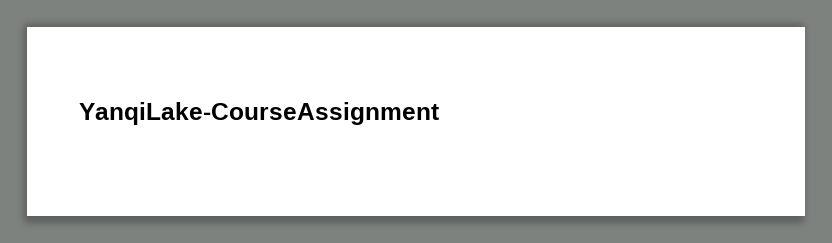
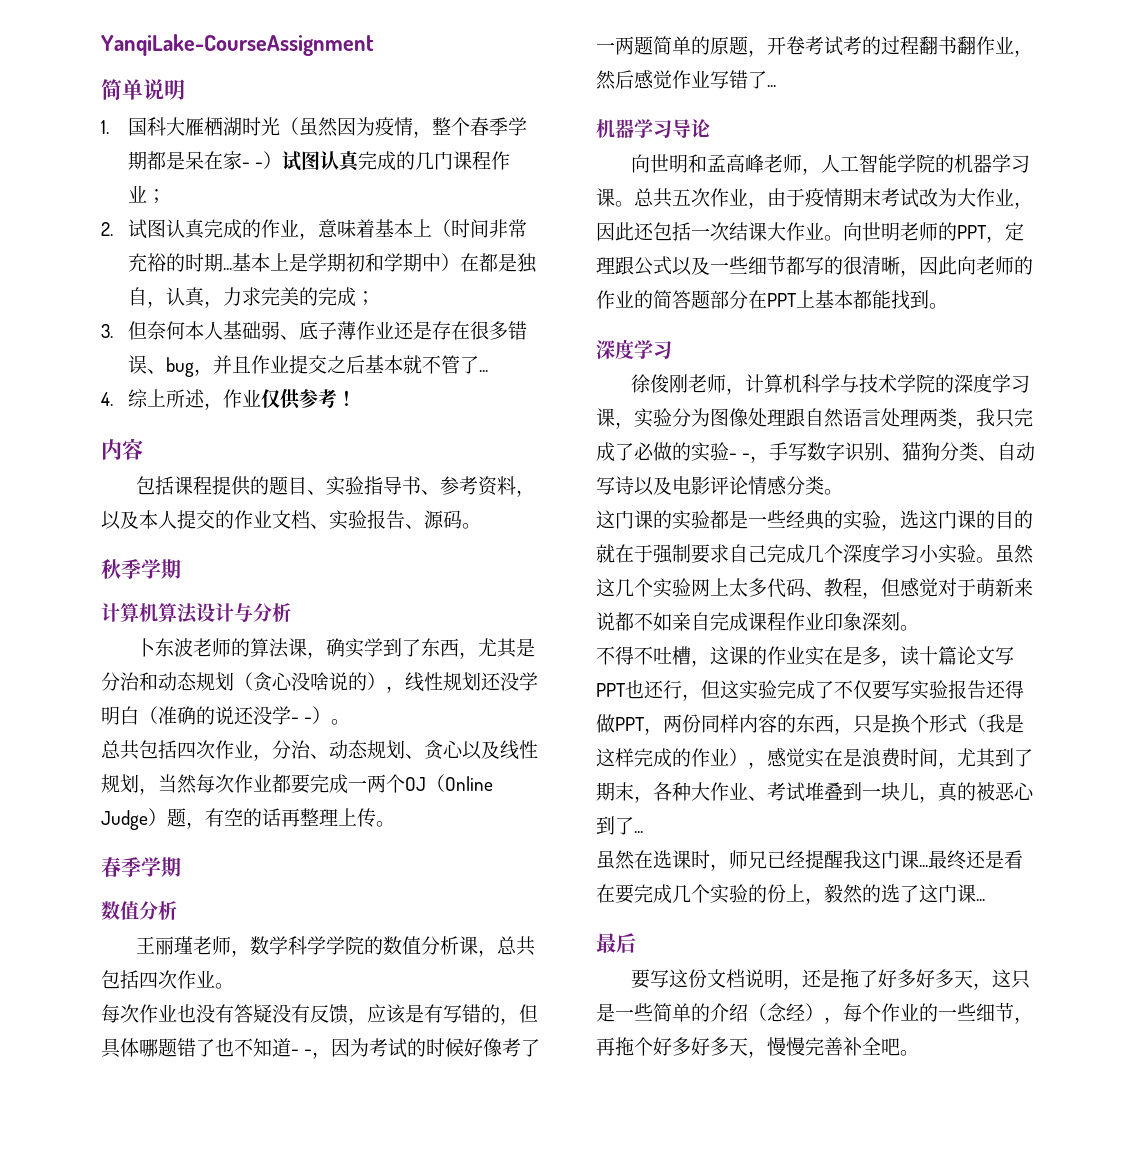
(439, 113) none -> [101,79,185,100] [101,117,528,138] [128,151,511,172] [128,185,167,204] [101,219,528,240] [128,253,538,273] [128,287,376,308] [101,321,528,340] [128,355,489,377] [101,388,357,410] [101,438,143,460] [136,476,536,497] [101,510,481,530] [101,559,181,579] [101,603,291,624] [136,638,536,659] [101,672,538,693] [101,706,351,725] [101,740,538,761] [101,774,493,795] [101,808,395,830] [101,857,181,877] [101,901,177,920] [136,936,536,957] [101,970,234,989] [101,1004,538,1025] [101,1038,541,1059] [596,36,1033,57] [596,70,776,90] [596,119,710,138] [631,154,1031,175] [596,188,1033,209] [596,222,1024,243] [596,255,1033,277] [596,290,948,310] [596,339,672,359] [631,374,1031,395] [596,408,1033,429] [596,442,1036,463] [596,476,843,496] [596,510,1033,531] [596,544,1034,564] [596,578,1033,599] [596,612,919,632] [596,646,1014,667] [596,680,1024,701] [596,714,1024,735] [596,748,1033,769] [596,782,1034,803] [596,816,643,835] [596,850,1023,871] [596,884,985,905] [596,933,636,953] [631,969,1031,990] [596,1002,1033,1024] [596,1037,919,1058] // 简单说明 // 1.国科大雁栖湖时光（虽然因为疫情，整个春季学期都是呆在家- -）试图认真完成的几门课程作业； // 2.试图认真完成的作业，意味着基本上（时间非常充裕的时期...基本上是学期初和学期中）在都是独自，认真，力求完美的完成； // 3.但奈何本人基础弱、底子薄作业还是存在很多错误、bug，并且作业提交之后基本就不管了... // 4.综上所述，作业仅供参考！ // 内容 // 包括课程提供的题目、实验指导书、参考资料，以及本人提交的作业文档、实验报告、源码。 // 秋季学期 // 计算机算法设计与分析 // 卜东波老师的算法课，确实学到了东西，尤其是分治和动态规划（贪心没啥说的），线性规划还没学明白（准确的说还没学- -）。 // 总共包括四次作业，分治、动态规划、贪心以及线性规划，当然每次作业都要完成一两个OJ（Online Judge）题，有空的话再整理上传。 // 春季学期 // 数值分析 // 王丽瑾老师，数学科学学院的数值分析课，总共包括四次作业。 // 每次作业也没有答疑没有反馈，应该是有写错的，但具体哪题错了也不知道- -，因为考试的时候好像考了一两题简单的原题，开卷考试考的过程翻书翻作业，然后感觉作业写错了... // 机器学习导论 // 向世明和孟高峰老师，人工智能学院的机器学习课。总共五次作业，由于疫情期末考试改为大作业，因此还包括一次结课大作业。向世明老师的PPT，定理跟公式以及一些细节都写的很清晰，因此向老师的作业的简答题部分在PPT上基本都能找到。 // 深度学习 // 徐俊刚老师，计算机科学与技术学院的深度学习课，实验分为图像处理跟自然语言处理两类，我只完成了必做的实验- -，手写数字识别、猫狗分类、自动写诗以及电影评论情感分类。 // 这门课的实验都是一些经典的实验，选这门课的目的就在于强制要求自己完成几个深度学习小实验。虽然这几个实验网上太多代码、教程，但感觉对于萌新来说都不如亲自完成课程作业印象深刻。 // 不得不吐槽，这课的作业实在是多，读十篇论文写PPT也还行，但这实验完成了不仅要写实验报告还得做PPT，两份同样内容的东西，只是换个形式（我是这样完成的作业），感觉实在是浪费时间，尤其到了期末，各种大作业、考试堆叠到一块儿，真的被恶心到了... // 虽然在选课时，师兄已经提醒我这门课...最终还是看在要完成几个实验的份上，毅然的选了这门课... // 最后 // 要写这份文档说明，还是拖了好多好多天，这只是一些简单的介绍（念经），每个作业的一些细节，再拖个好多好多天，慢慢完善补全吧。

